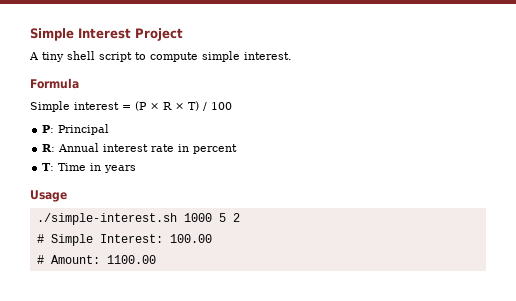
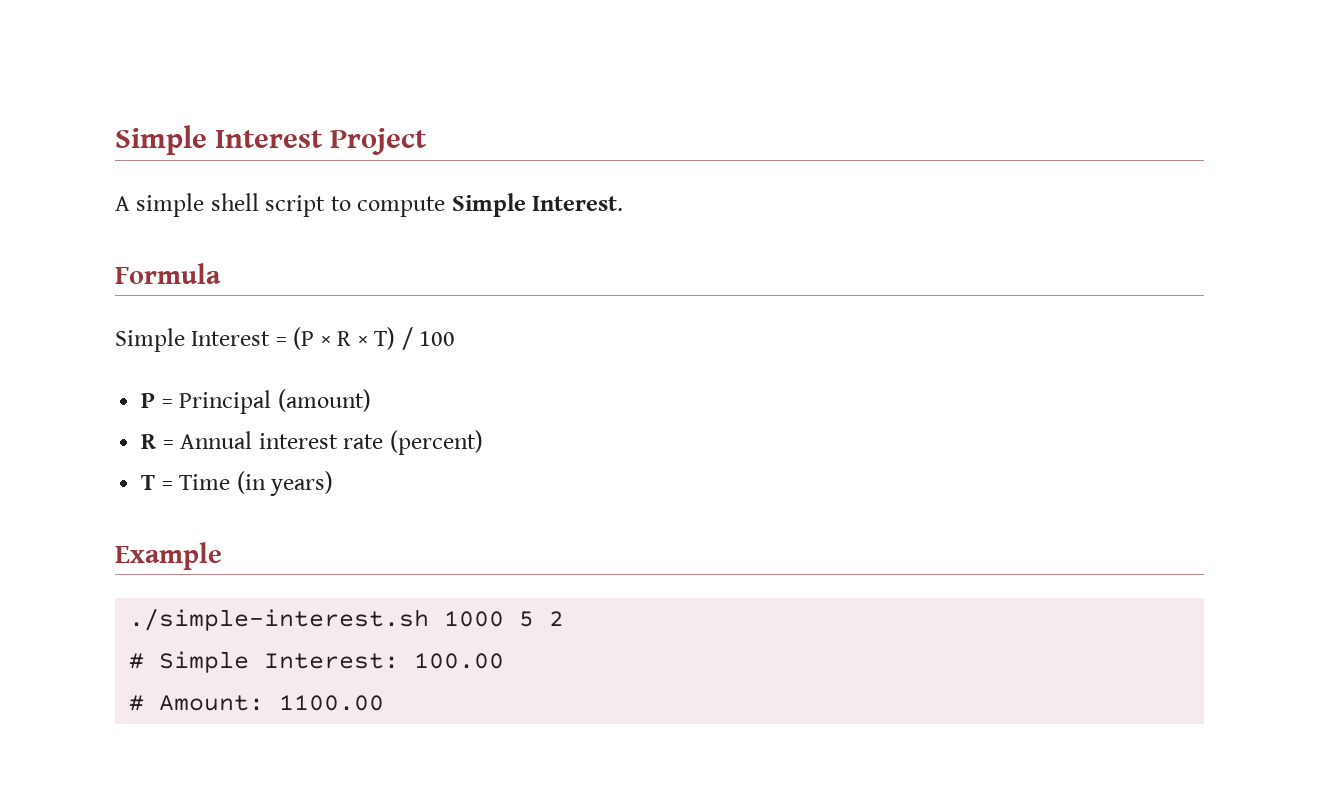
[42,52,64,62] tiny -> [136,193,205,217] simple
[202,51,292,62] simple interest. -> [451,193,624,217] Simple Interest.
[74,102,119,110] interest -> [191,331,271,346] Interest
[42,125,55,133] P: -> [141,393,173,408] P =
[42,143,238,154] [42,163,137,173] [30,190,67,202] // R: Annual interest rate in percent // T: Time in years // Usage -> [277,389,371,412] [141,430,483,455] [141,471,334,496] [115,542,222,570] (amount) // R = Annual interest rate (percent) // T = Time (in years) // Example

